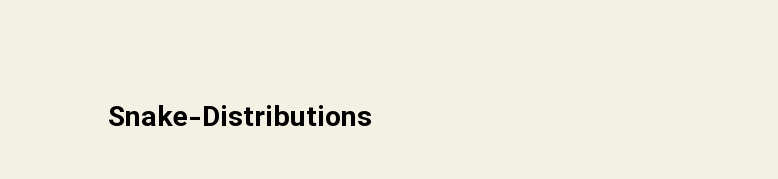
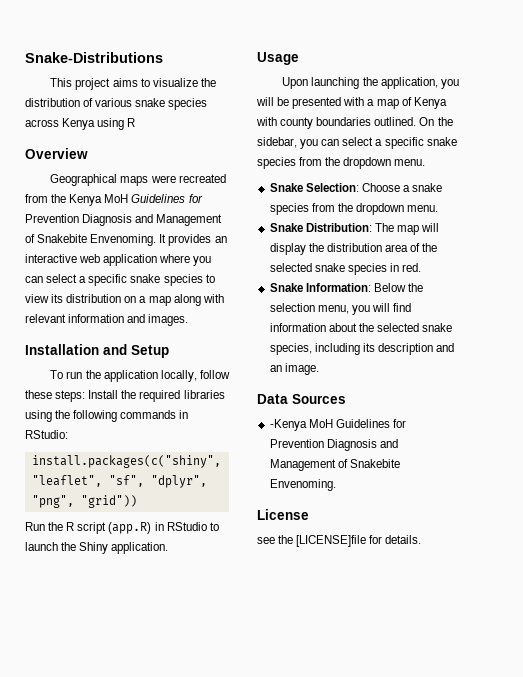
(372, 115) none -> [50,78,216,90] [25,98,208,110] [25,118,136,130] [25,148,88,159] [50,174,226,186] [25,194,203,206] [25,214,223,226] [25,234,227,246] [25,254,212,266] [25,274,215,286] [25,294,224,306] [25,314,189,326] [25,344,169,358] [50,370,230,382] [25,390,225,402] [25,410,189,422] [25,430,68,439] [31,455,221,468] [31,475,207,488] [31,495,137,508] [25,522,219,534] [25,542,169,554] [257,52,299,65] [282,77,459,89] [256,97,447,109] [256,117,453,129] [257,137,457,149] [257,157,426,169] [269,183,443,192] [269,203,439,215] [269,223,440,235] [269,243,438,255] [269,263,422,275] [269,283,423,292] [269,303,412,315] [269,323,453,332] [269,343,455,355] [269,363,319,375] [257,394,346,404] [269,419,406,431] [269,439,398,451] [269,459,400,471] [269,479,336,491] [257,509,309,520] [257,535,422,547] // This project aims to visualize the distribution of various snake species across Kenya using R // Overview // Geographical maps were recreated from the Kenya MoH Guidelines for Prevention Diagnosis and Management of Snakebite Envenoming. It provides an interactive web application where you can select a specific snake species to view its distribution on a map along with relevant information and images. // Installation and Setup // To run the application locally, follow these steps: Install the required libraries using the following commands in RStudio: // install.packages(c("shiny", "leaflet", "sf", "dplyr", "png", "grid")) // Run the R script (app.R) in RStudio to launch the Shiny application. // Usage // Upon launching the application, you will be presented with a map of Kenya with county boundaries outlined. On the sidebar, you can select a specific snake species from the dropdown menu. // Snake Selection: Choose a snake species from the dropdown menu. // Snake Distribution: The map will display the distribution area of the selected snake species in red. // Snake Information: Below the selection menu, you will find information about the selected snake species, including its description and an image. // Data Sources // -Kenya MoH Guidelines for Prevention Diagnosis and Management of Snakebite Envenoming. // License // see the [LICENSE]file for details.

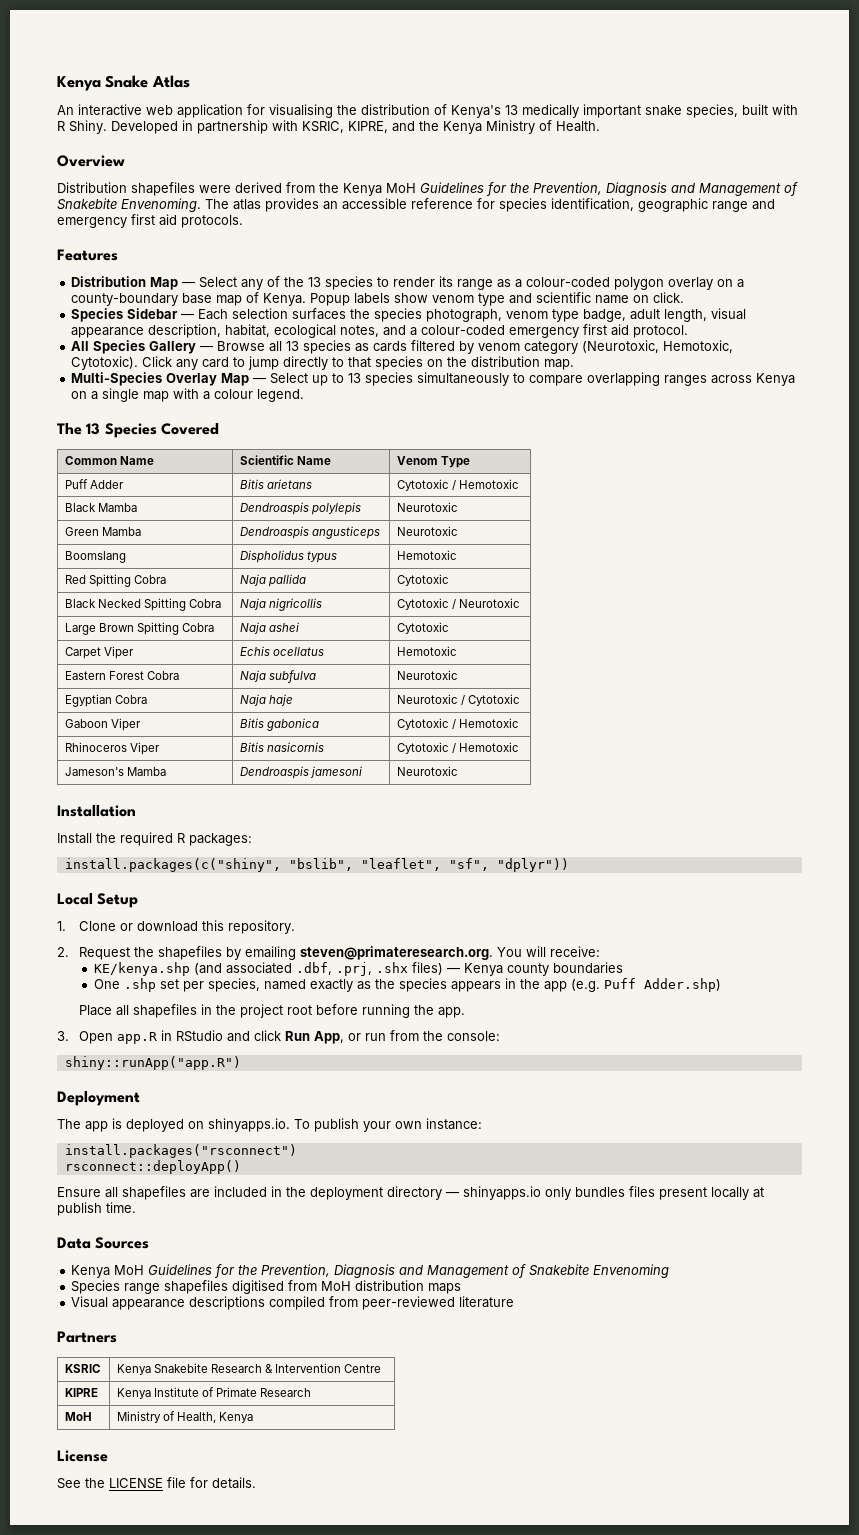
[25,52,163,63] [50,78,216,90] [25,98,208,110] [25,118,136,130] [25,148,88,159] [50,174,226,186] Snake-Distributions // This project aims to visualize the distribution of various snake species across Kenya using R // Overview // Geographical maps were recreated -> [57,75,190,91] [57,104,798,118] [57,120,600,134] [57,155,125,167] [57,182,282,196] Kenya Snake Atlas // An interactive web application for visualising the distribution of Kenya's 13 medically important snake species, built with R Shiny. Developed in partnership with KSRIC, KIPRE, and the Kenya Ministry of Health. // Overview // Distribution shapefiles were derived
[25,214,223,226] [25,234,227,246] [25,254,212,266] [25,274,215,286] [25,294,224,306] [25,314,189,326] [25,344,169,358] [50,370,230,382] [25,390,225,402] [25,410,189,422] [25,430,68,439] Prevention Diagnosis and Management of Snakebite Envenoming. It provides an interactive web application where you can select a specific snake species to view its distribution on a map along with relevant information and images. // Installation and Setup // To run the application locally, follow these steps: Install the required libraries using the following commands in RStudio: -> [510,182,798,196] [57,198,775,212] [57,214,243,228] [57,249,118,261] [71,276,745,290] [71,292,685,306] [71,308,747,322] [71,324,689,338] [71,340,734,354] [71,356,575,370] [71,372,796,386] [71,388,305,402] [57,423,219,438] [64,456,154,465] [239,455,331,465] [396,456,470,468] [64,479,124,489] [239,479,312,489] [396,479,519,491] [64,503,137,512] [239,502,361,515] [396,502,458,512] [64,527,141,536] [239,526,380,539] [396,526,458,536] [64,551,126,563] [239,550,337,563] [396,550,457,560] [64,574,166,587] [239,574,306,587] [396,574,449,586] [64,598,221,611] [239,598,322,611] [396,598,520,610] [64,622,214,635] [239,622,299,634] [396,622,449,634] [64,646,134,659] [239,646,324,656] [396,646,457,656] [64,671,179,680] [239,670,316,683] [396,670,458,680] [64,694,147,707] [239,694,293,706] [396,694,520,706] [64,718,141,731] [239,718,319,731] [396,718,519,730] [64,742,160,755] [239,742,324,752] [396,742,519,754] [64,767,166,776] [239,766,362,779] [396,766,458,776] [57,805,136,817] [57,832,252,846] the Prevention, Diagnosis and Management of Snakebite Envenoming. The atlas provides an accessible reference for species identification, geographic range and emergency first aid protocols. // Features // Distribution Map — Select any of the 13 species to render its range as a colour-coded polygon overlay on a county-boundary base map of Kenya. Popup labels show venom type and scientific name on click. // Species Sidebar — Each selection surfaces the species photograph, venom type badge, adult length, visual appearance description, habitat, ecological notes, and a colour-coded emergency first aid protocol. // All Species Gallery — Browse all 13 species as cards filtered by venom category (Neurotoxic, Hemotoxic, Cytotoxic). Click any card to jump directly to that species on the distribution map. // Multi-Species Overlay Map — Select up to 13 species simultaneously to compare overlapping ranges across Kenya on a single map with a colour legend. // The 13 Species Covered // Common Name | Scientific Name | Venom Type // Puff Adder | Bitis arietans | Cytotoxic / Hemotoxic // Black Mamba | Dendroaspis polylepis | Neurotoxic // Green Mamba | Dendroaspis angusticeps | Neurotoxic // Boomslang | Dispholidus typus | Hemotoxic // Red Spitting Cobra | Naja pallida | Cytotoxic // Black Necked Spitting Cobra | Naja nigricollis | Cytotoxic / Neurotoxic // Large Brown Spitting Cobra | Naja ashei | Cytotoxic // Carpet Viper | Echis ocellatus | Hemotoxic // Eastern Forest Cobra | Naja subfulva | Neurotoxic // Egyptian Cobra | Naja haje | Neurotoxic / Cytotoxic // Gaboon Viper | Bitis gabonica | Cytotoxic / Hemotoxic // Rhinoceros Viper | Bitis nasicornis | Cytotoxic / Hemotoxic // Jameson's Mamba | Dendroaspis jamesoni | Neurotoxic // Installation // Install the required R packages:
(221, 461) none -> [288,858,353,871] "bslib",
[150,475,207,488] [31,495,137,508] [25,522,219,534] [25,542,169,554] [257,52,299,65] [282,77,459,89] [256,97,447,109] [256,117,453,129] [257,137,457,149] [257,157,426,169] [269,183,443,192] [269,203,439,215] [269,223,440,235] [269,243,438,255] [269,263,422,275] [269,283,423,292] [269,303,412,315] [269,323,453,332] [269,343,455,355] [269,363,319,375] "dplyr", "png", "grid")) // Run the R script (app.R) in RStudio to launch the Shiny application. // Usage // Upon launching the application, you will be presented with a map of Kenya with county boundaries outlined. On the sidebar, you can select a specific snake species from the dropdown menu. // Snake Selection: Choose a snake species from the dropdown menu. // Snake Distribution: The map will display the distribution area of the selected snake species in red. // Snake Information: Below the selection menu, you will find information about the selected snake species, including its description and an image. -> [496,858,569,872] [57,893,139,908] [57,920,296,934] [57,946,601,960] [93,962,623,976] [93,978,721,992] [79,1004,466,1018] [57,1030,501,1044] [64,1056,241,1070] [57,1091,140,1106] [57,1118,482,1132] [64,1144,297,1158] [64,1160,241,1174] [57,1186,764,1200] [57,1202,136,1216] "dplyr")) // Local Setup // 1. Clone or download this repository. // 2. Request the shapefiles by emailing steven@primateresearch.org. You will receive: // KE/kenya.shp (and associated .dbf, .prj, .shx files) — Kenya county boundaries // One .shp set per species, named exactly as the species appears in the app (e.g. Puff Adder.shp) // Place all shapefiles in the project root before running the app. // 3. Open app.R in RStudio and click Run App, or run from the console: // shiny::runApp("app.R") // Deployment // The app is deployed on shinyapps.io. To publish your own instance: // install.packages("rsconnect") // rsconnect::deployApp() // Ensure all shapefiles are included in the deployment directory — shinyapps.io only bundles files present locally at publish time.
[269,419,406,431] [269,439,398,451] [269,459,400,471] [269,479,336,491] [257,509,309,520] [257,535,367,547] -Kenya MoH Guidelines for Prevention Diagnosis and Management of Snakebite Envenoming. // License // see the [LICENSE]file -> [71,1264,670,1278] [71,1280,462,1294] [71,1296,515,1310] [57,1331,117,1343] [64,1364,101,1373] [116,1363,382,1375] [64,1388,98,1397] [116,1387,311,1399] [64,1412,92,1421] [116,1411,253,1423] [57,1450,108,1462] [57,1477,186,1489] Kenya MoH Guidelines for the Prevention, Diagnosis and Management of Snakebite Envenoming // Species range shapefiles digitised from MoH distribution maps // Visual appearance descriptions compiled from peer-reviewed literature // Partners // KSRIC | Kenya Snakebite Research & Intervention Centre // KIPRE | Kenya Institute of Primate Research // MoH | Ministry of Health, Kenya // License // See the LICENSE file

